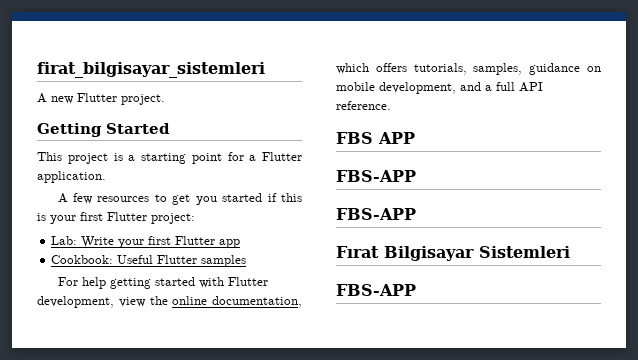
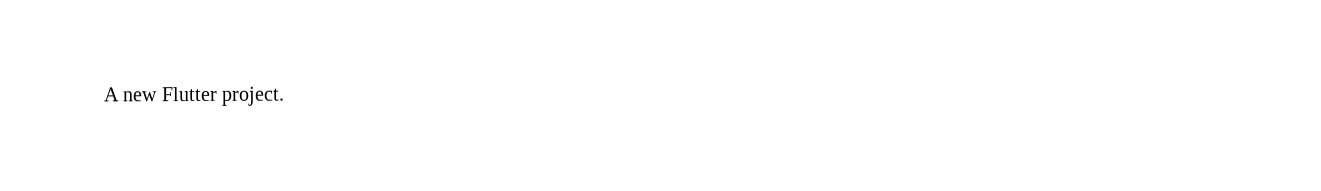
[37,62,265,78] firat_bilgisayar_sistemleri // -> (103, 94) none
[37,123,170,137] [37,152,302,164] [37,171,106,183] [57,193,302,205] [37,212,195,224] [51,236,241,248] [51,255,247,267] [57,277,268,289] [37,296,302,308] [336,63,601,75] [336,82,543,94] [336,101,391,110] [336,132,415,144] [336,170,416,182] [336,208,416,220] [336,246,570,261] [336,284,416,296] // Getting Started // This project is a starting point for a Flutter application. // A few resources to get you started if this is your first Flutter project: // Lab: Write your first Flutter app // Cookbook: Useful Flutter samples // For help getting started with Flutter development, view the online documentation, which offers tutorials, samples, guidance on mobile development, and a full API reference. // FBS APP // FBS-APP // FBS-APP // Fırat Bilgisayar Sistemleri // FBS-APP -> (286, 96) none

